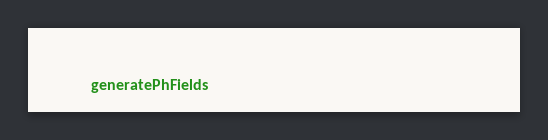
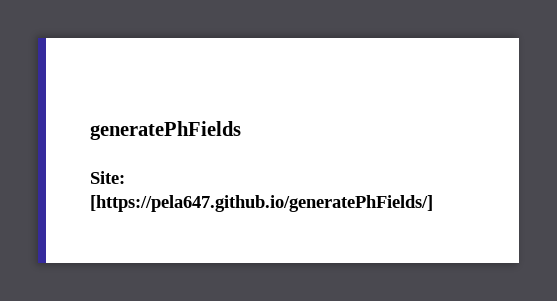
(208, 86) none -> [90,171,125,184] [90,195,433,212] // Site: [https://pela647.github.io/generatePhFields/]

